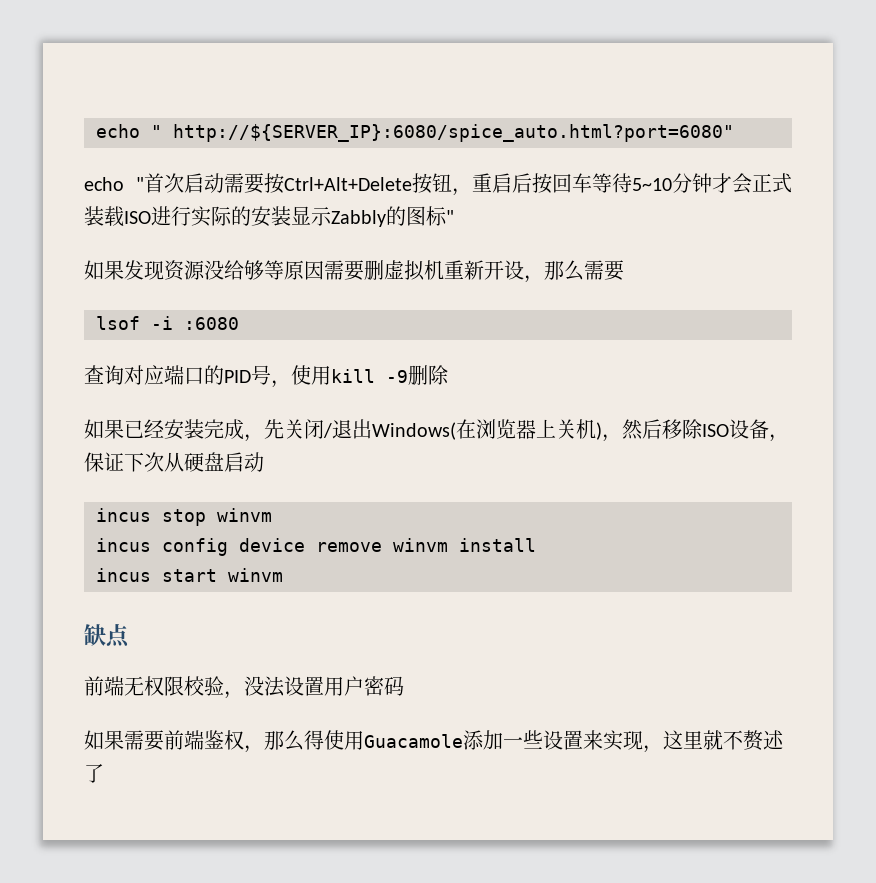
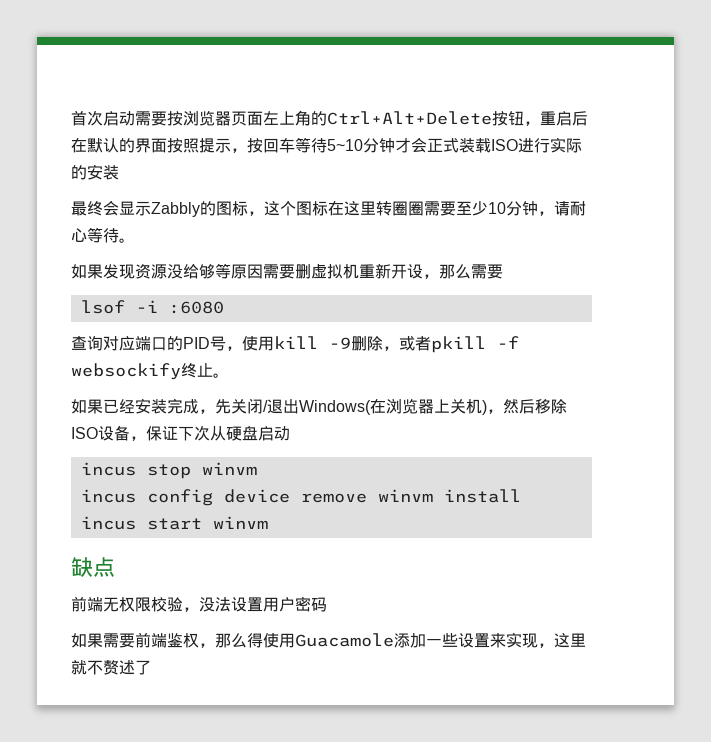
[96,124,734,142] [84,173,532,196] echo " http://${SERVER_IP}:6080/spice_auto.html?port=6080" // echo "首次启动需要按Ctrl+Alt+Delete按钮，重启后 -> [71,110,588,126] [71,138,247,153] 首次启动需要按浏览器页面左上角的Ctrl+Alt+Delete按钮，重启后在默认的界面按照提示，
(291, 216) none -> [71,200,119,216] // 最终会
[446,210,454,224] " -> [248,201,586,216] [71,227,135,243] ，这个图标在这里转圈圈需要至少10分钟，请耐心等待。
(449, 375) none -> [383,336,519,353] [71,363,229,380] ，或者pkill -f websockify终止。

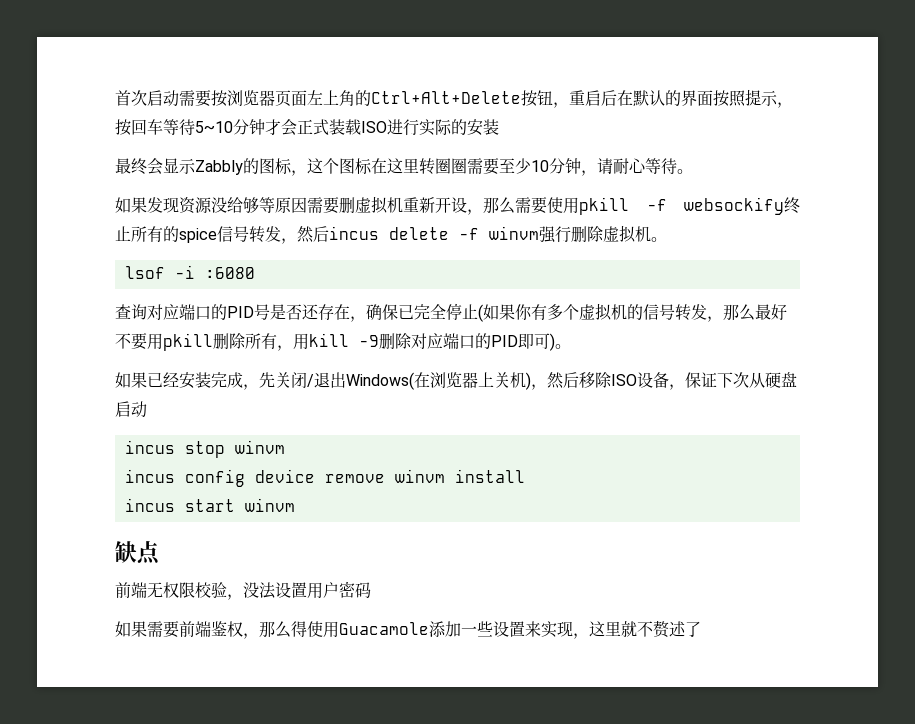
(503, 271) none -> [547,197,800,215] [115,225,667,244] 使用pkill -f websockify终止所有的spice信号转发，然后incus delete -f winvm强行删除虚拟机。
[226,336,519,353] [71,363,213,380] ，使用kill -9删除，或者pkill -f websockify终止 -> [270,303,787,322] [115,333,555,351] 是否还存在，确保已完全停止(如果你有多个虚拟机的信号转发，那么最好不要用pkill删除所有，用kill -9删除对应端口的PID即可)

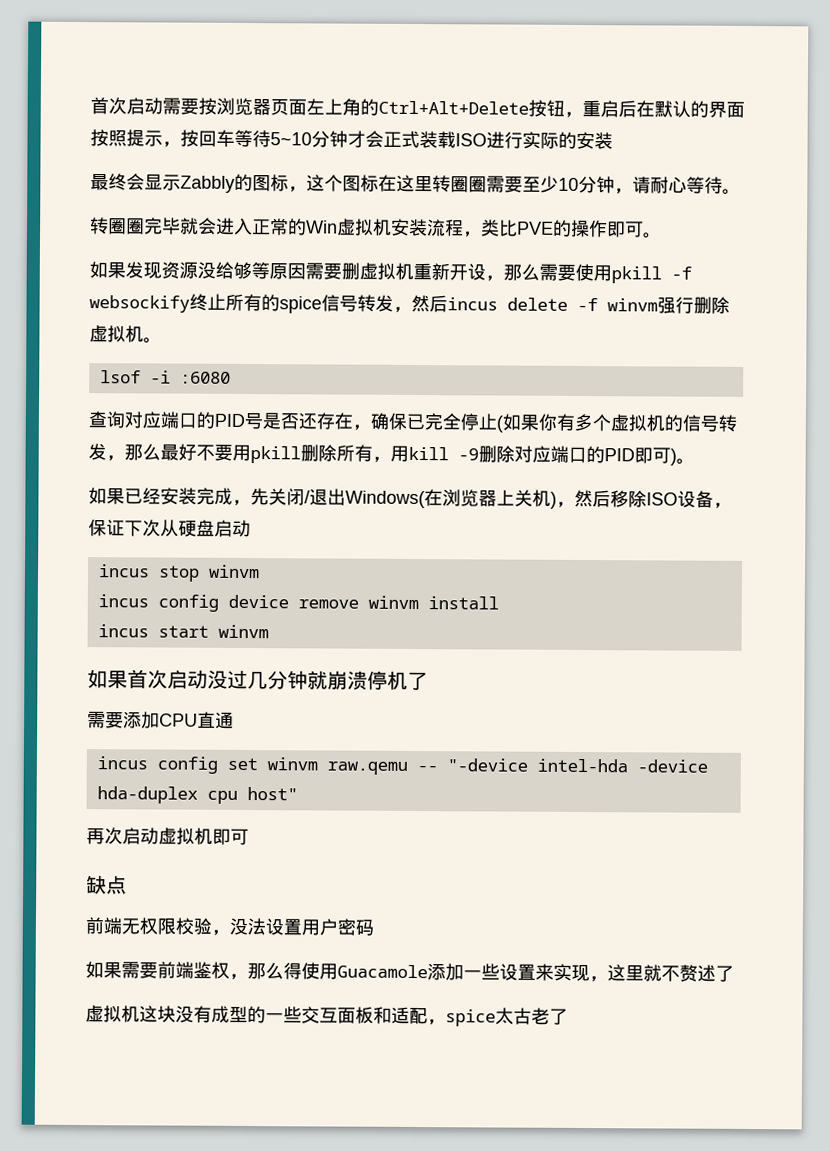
(693, 171) none -> [90,217,662,239] // 转圈圈完毕就会进入正常的Win虚拟机安装流程，类比PVE的操作即可。
(295, 505) none -> [87,669,428,691] [87,711,234,729] [96,756,708,775] [96,786,298,804] [86,827,249,846] // 如果首次启动没过几分钟就崩溃停机了 // 需要添加CPU直通 // incus config set winvm raw.qemu -- "-device intel-hda -device hda-duplex cpu host" // 再次启动虚拟机即可
(701, 629) none -> [85,1005,568,1027] // 虚拟机这块没有成型的一些交互面板和适配，spice太古老了

